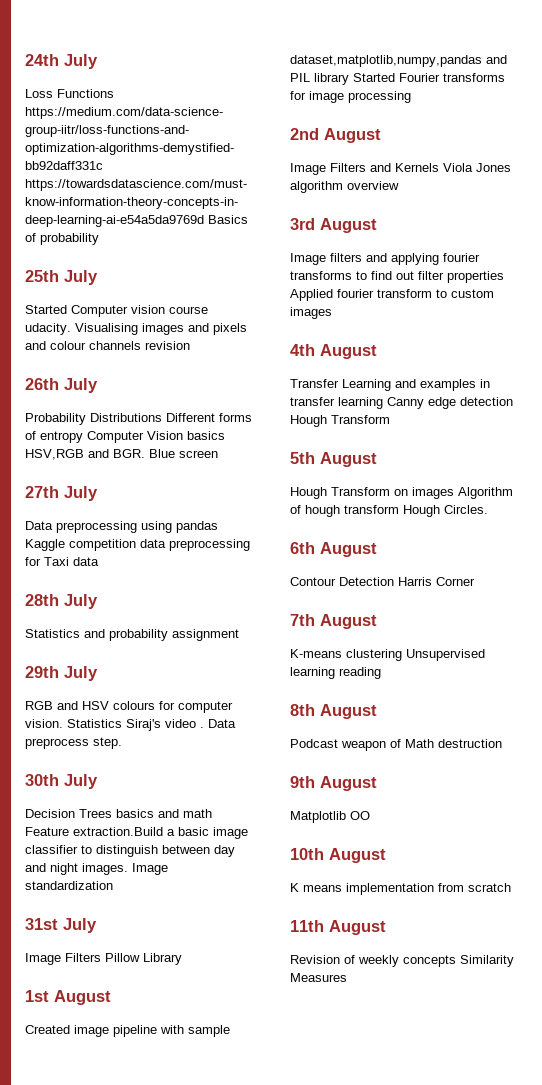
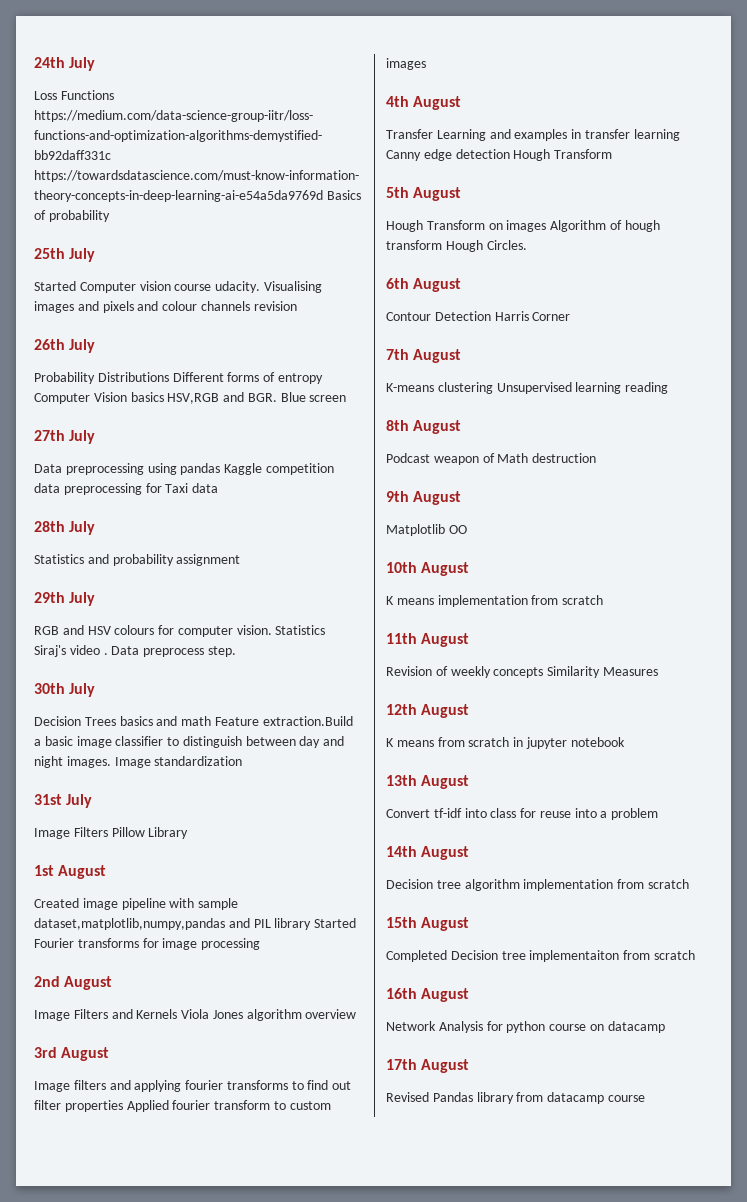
(347, 977) none -> [386,704,470,718] [386,737,625,749] [386,775,470,789] [386,808,659,820] [386,846,470,860] [386,879,689,891] [386,917,470,931] [386,950,695,962] [386,988,470,1002] [386,1021,665,1033] [386,1059,470,1073] [386,1092,645,1104] // 12th August // K means from scratch in jupyter notebook // 13th August // Convert tf-idf into class for reuse into a problem // 14th August // Decision tree algorithm implementation from scratch // 15th August // Completed Decision tree implementaiton from scratch // 16th August // Network Analysis for python course on datacamp // 17th August // Revised Pandas library from datacamp course

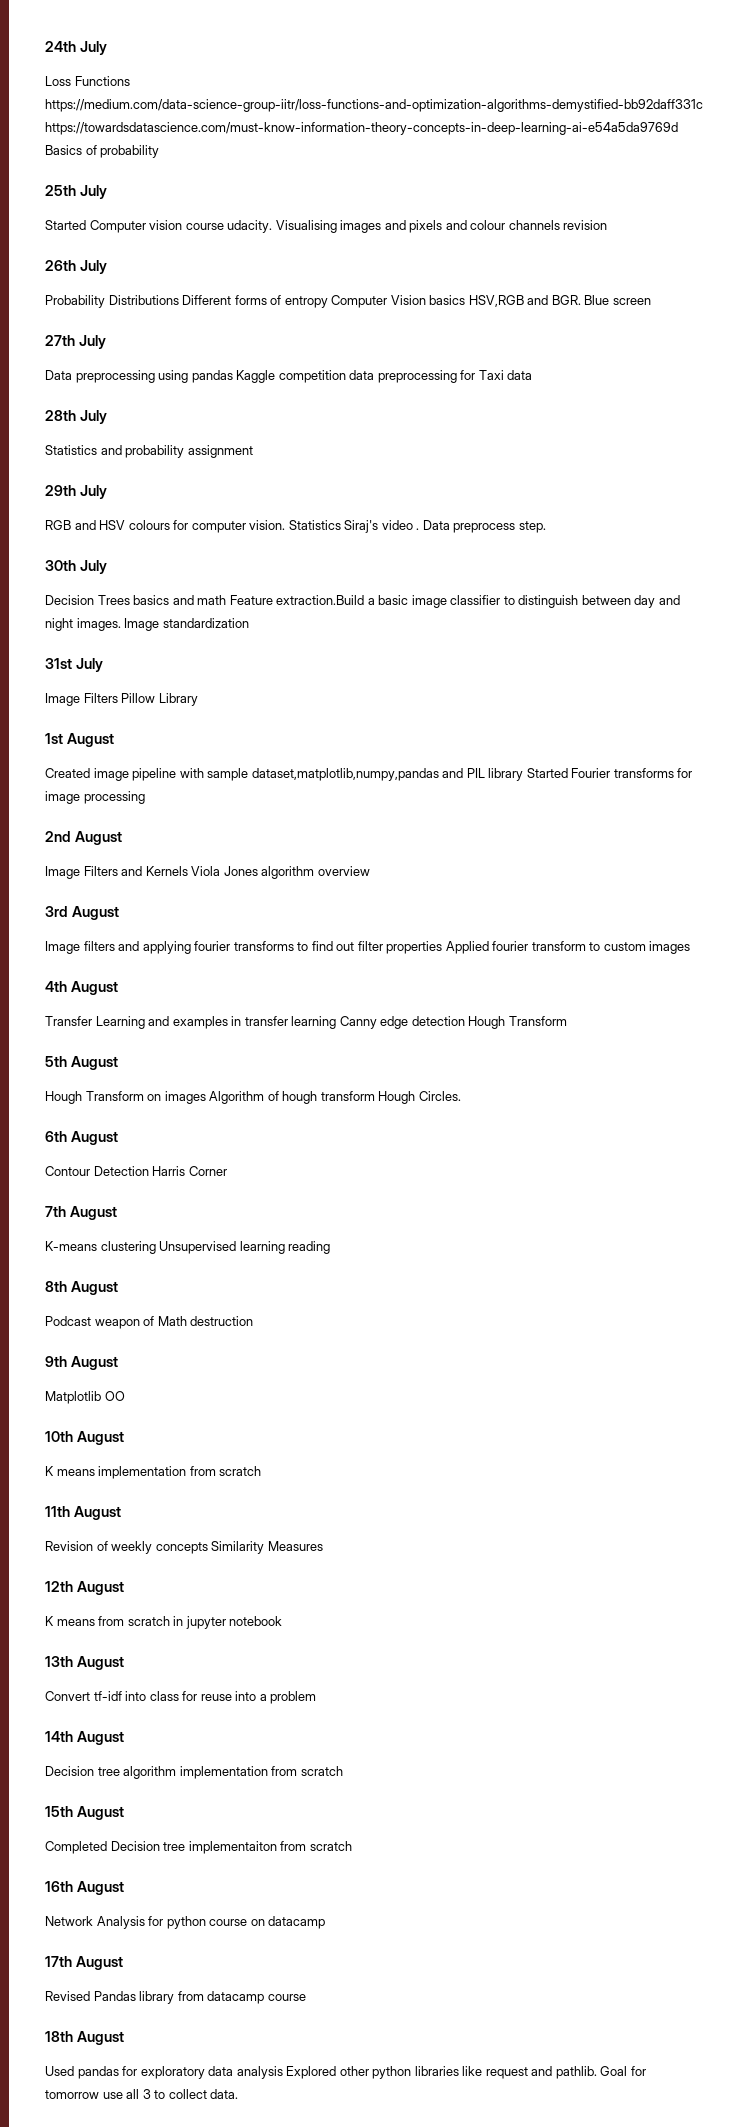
(645, 1098) none -> [45,2031,124,2045] [45,2066,646,2079] [45,2089,239,2099] // 18th August // Used pandas for exploratory data analysis Explored other python libraries like request and pathlib. Goal for tomorrow use all 3 to collect data.

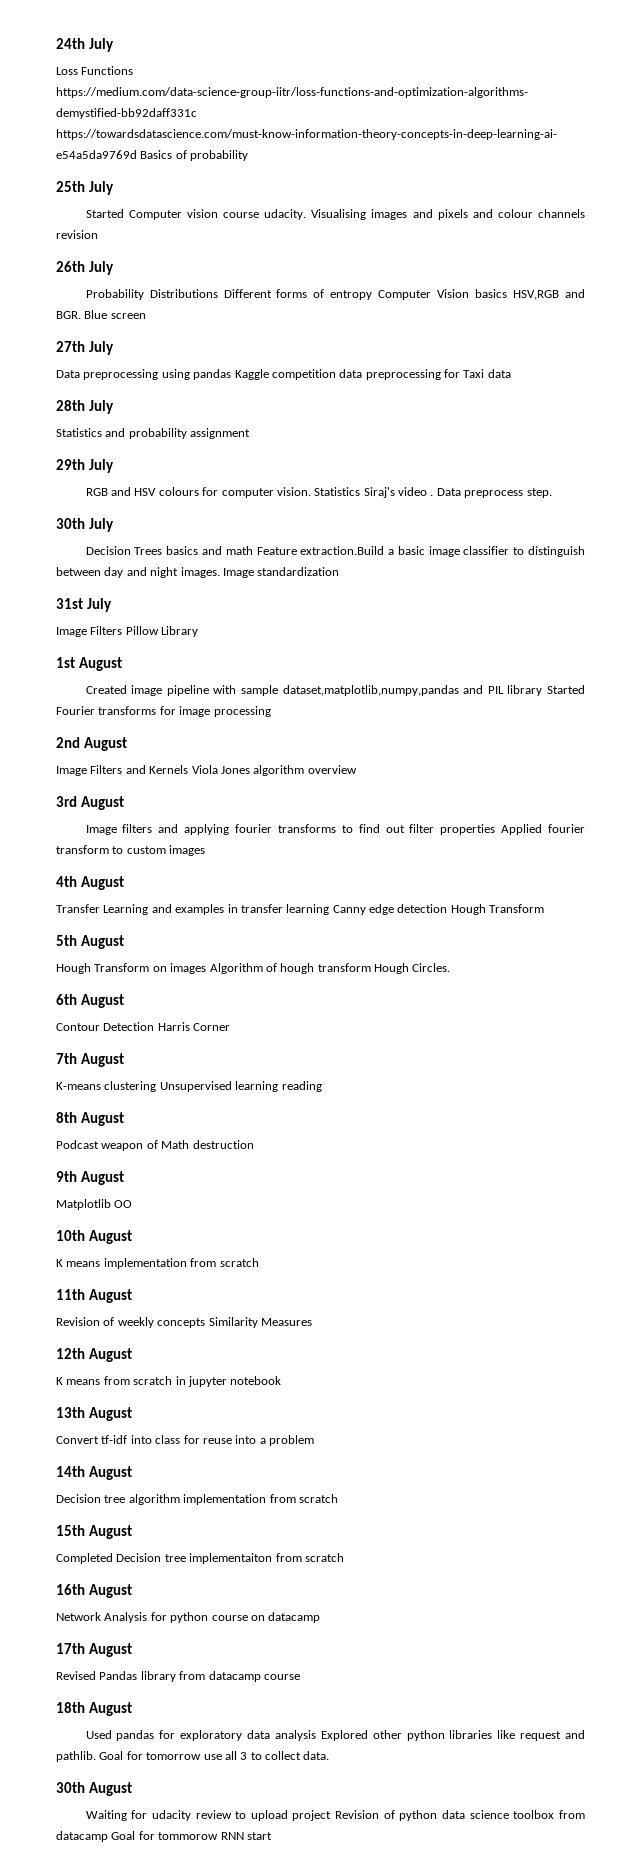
(239, 2094) none -> [56,1782,132,1796] [85,1810,585,1821] [56,1831,272,1842] // 30th August // Waiting for udacity review to upload project Revision of python data science toolbox from datacamp Goal for tommorow RNN start

